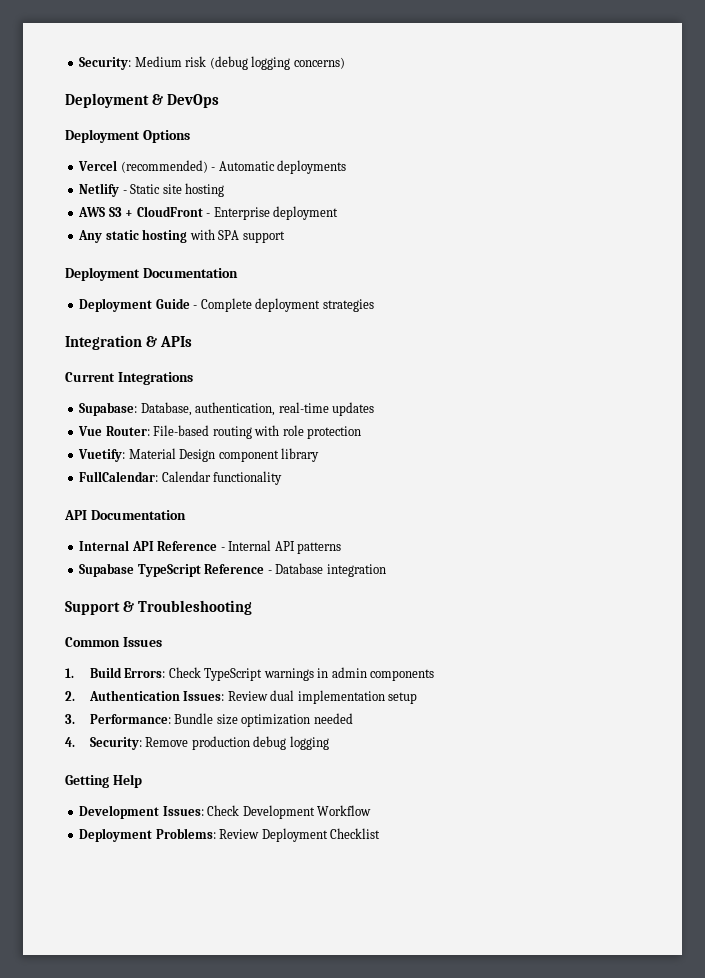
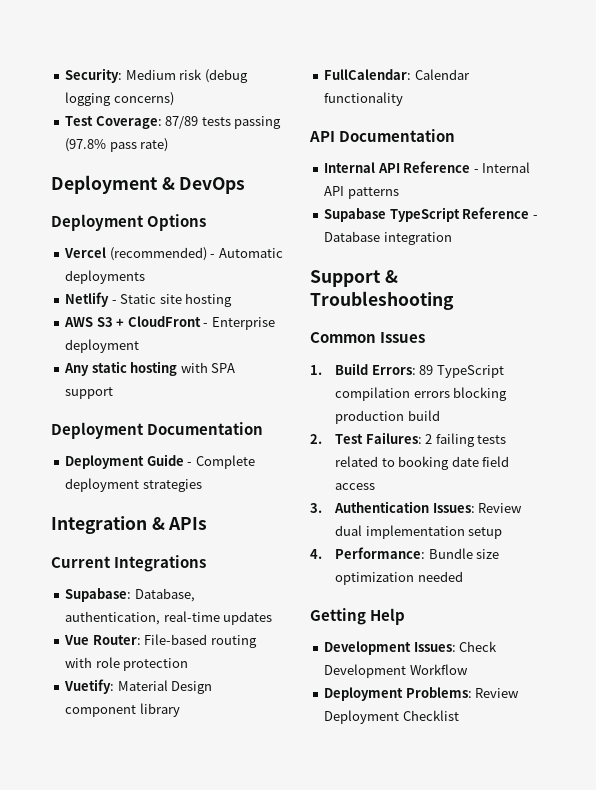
(345, 63) none -> [65,116,282,129] [65,138,169,152] // Test Coverage: 87/89 tests passing (97.8% pass rate)
[168,667,435,681] [65,691,75,701] Check TypeScript warnings in admin components // 2. -> [419,365,504,378] [335,387,508,401] [335,410,440,424] [310,432,507,447] [335,456,510,470] [335,483,376,490] [310,503,322,513] 89 TypeScript compilation errors blocking production build // 2. Test Failures: 2 failing tests related to booking date field access // 3.
[65,714,75,724] 3. -> [310,549,322,559] 4.
[65,736,329,750] // 4. Security: Remove production debug logging -> (463, 576) none

